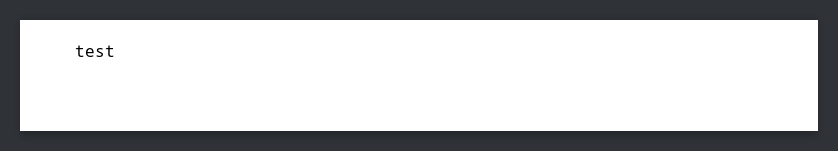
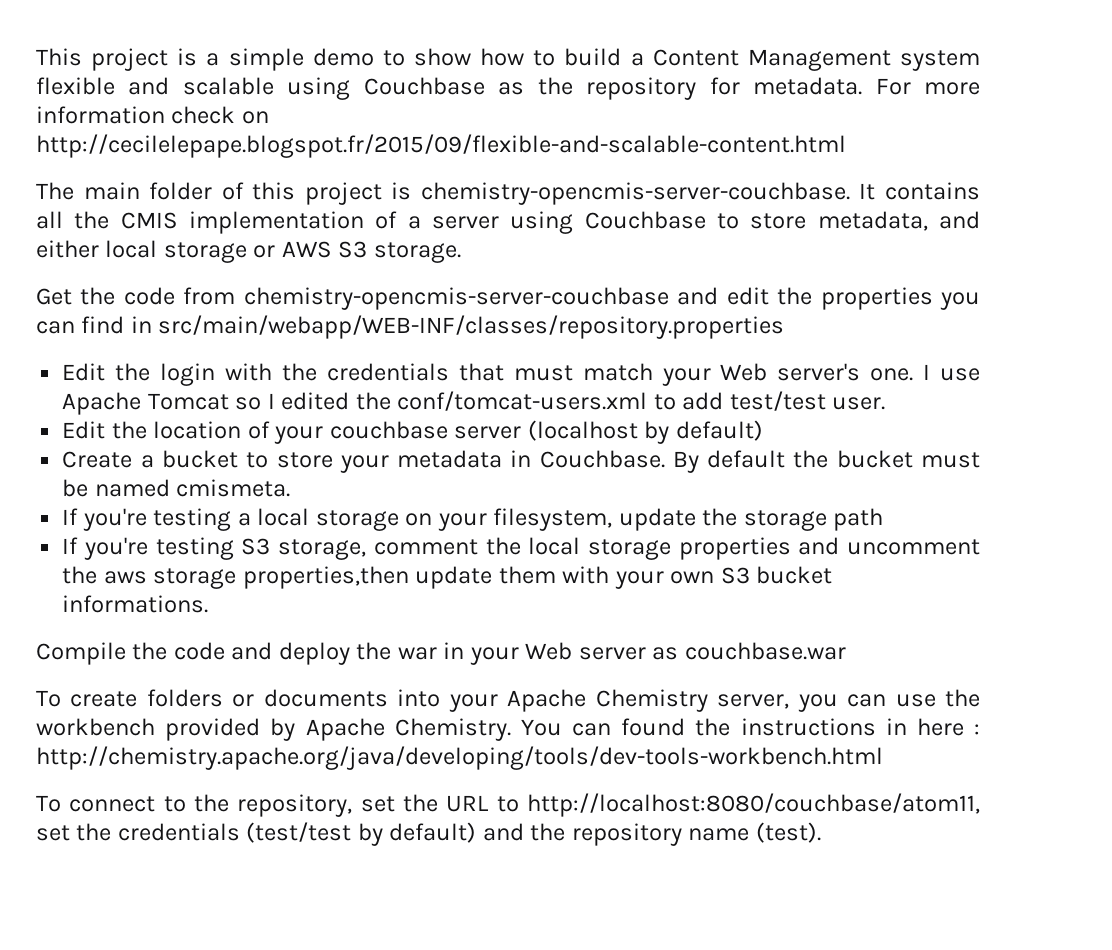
[75,45,115,57] test -> [36,48,980,71] [36,77,981,100] [36,106,269,124] [36,134,846,158] [36,182,980,205] [36,211,981,234] [36,240,461,263] [36,287,980,310] [36,315,785,339] [62,363,980,386] [62,391,886,415] [62,420,763,444] [62,450,980,473] [62,479,291,497] [62,508,884,531] [62,537,981,560] [62,566,833,589] [62,595,209,613] [36,642,846,665] [36,689,980,712] [36,718,980,741] [36,746,883,770] [36,793,980,817] [36,822,821,846] This project is a simple demo to show how to build a Content Management system flexible and scalable using Couchbase as the repository for metadata. For more information check on http://cecilelepape.blogspot.fr/2015/09/flexible-and-scalable-content.html // The main folder of this project is chemistry-opencmis-server-couchbase. It contains all the CMIS implementation of a server using Couchbase to store metadata, and either local storage or AWS S3 storage. // Get the code from chemistry-opencmis-server-couchbase and edit the properties you can find in src/main/webapp/WEB-INF/classes/repository.properties // Edit the login with the credentials that must match your Web server's one. I use Apache Tomcat so I edited the conf/tomcat-users.xml to add test/test user. // Edit the location of your couchbase server (localhost by default) // Create a bucket to store your metadata in Couchbase. By default the bucket must be named cmismeta. // If you're testing a local storage on your filesystem, update the storage path // If you're testing S3 storage, comment the local storage properties and uncomment the aws storage properties,then update them with your own S3 bucket informations. // Compile the code and deploy the war in your Web server as couchbase.war // To create folders or documents into your Apache Chemistry server, you can use the workbench provided by Apache Chemistry. You can found the instructions in here : http://chemistry.apache.org/java/developing/tools/dev-tools-workbench.html // To connect to the repository, set the URL to http://localhost:8080/couchbase/atom11, set the credentials (test/test by default) and the repository name (test).

